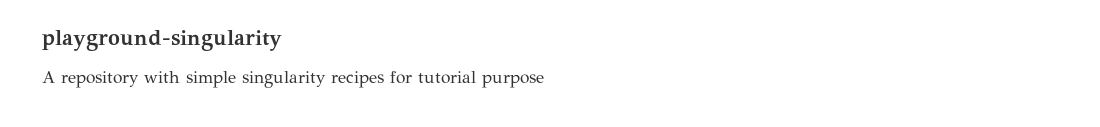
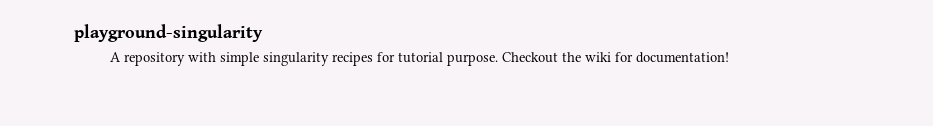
[482,74,544,88] purpose -> [446,52,729,66] purpose. Checkout the wiki for documentation!

